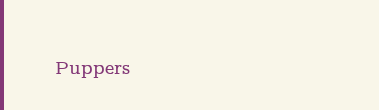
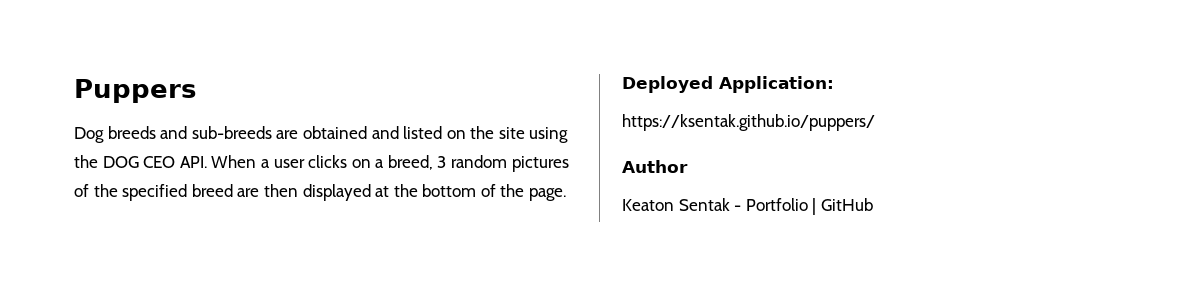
(130, 70) none -> [74,126,569,143] [74,155,569,172] [74,184,567,201] [622,76,834,93] [622,114,875,131] [622,160,688,173] [622,198,873,215] // Dog breeds and sub-breeds are obtained and listed on the site using the DOG CEO API. When a user clicks on a breed, 3 random pictures of the specified breed are then displayed at the bottom of the page. // Deployed Application: // https://ksentak.github.io/puppers/ // Author // Keaton Sentak - Portfolio | GitHub

